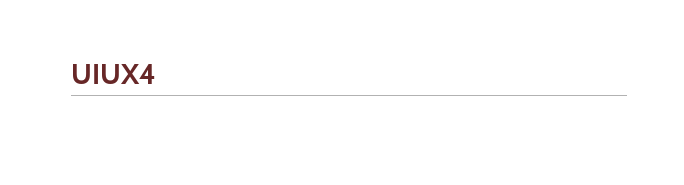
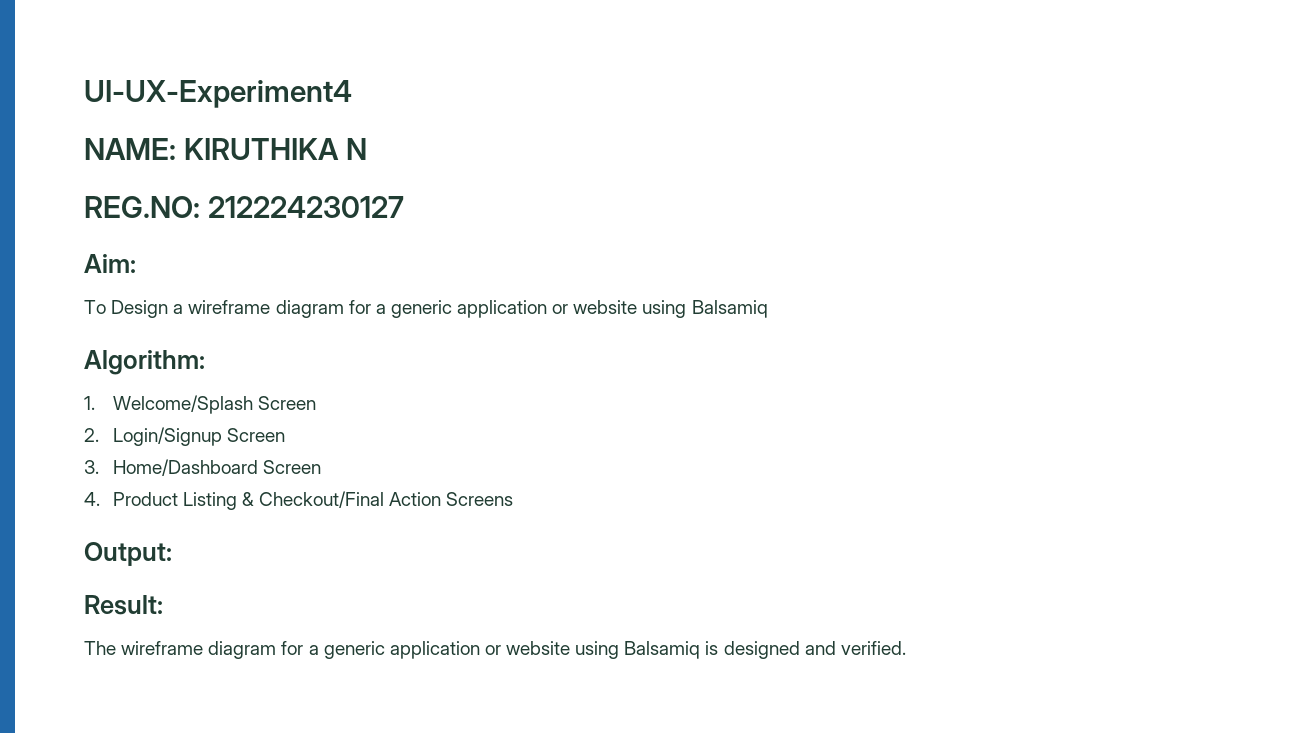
[71,64,156,84] UIUX4 -> [84,80,352,108] [84,138,367,160] [84,196,404,218] [84,254,136,273] [84,300,768,318] [84,350,205,375] [84,395,316,414] [84,427,285,446] [84,459,321,476] [84,491,514,510] [84,542,172,566] [84,595,163,615] [84,641,906,659] UI-UX-Experiment4 // NAME: KIRUTHIKA N // REG.NO: 212224230127 // Aim: // To Design a wireframe diagram for a generic application or website using Balsamiq // Algorithm: // 1. Welcome/Splash Screen // 2. Login/Signup Screen // 3. Home/Dashboard Screen // 4. Product Listing & Checkout/Final Action Screens // Output: // Result: // The wireframe diagram for a generic application or website using Balsamiq is designed and verified.

